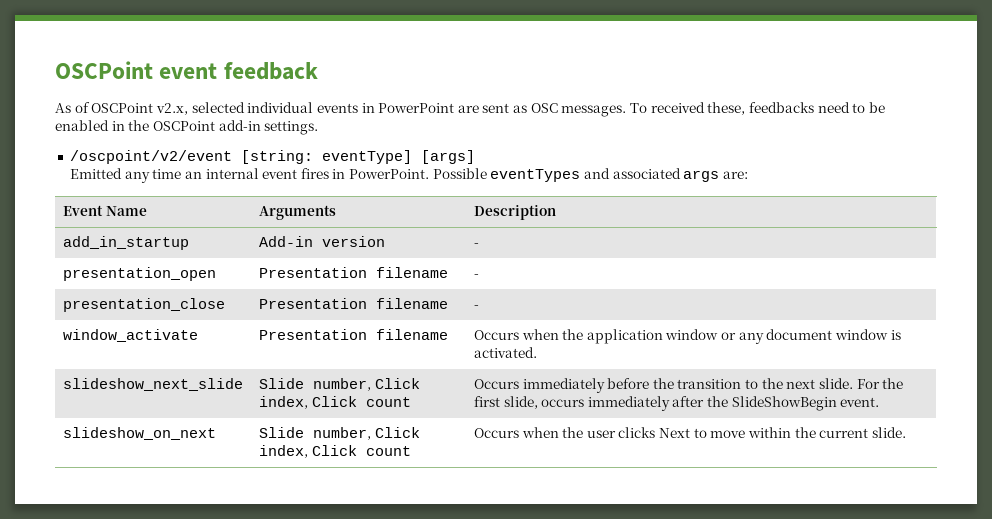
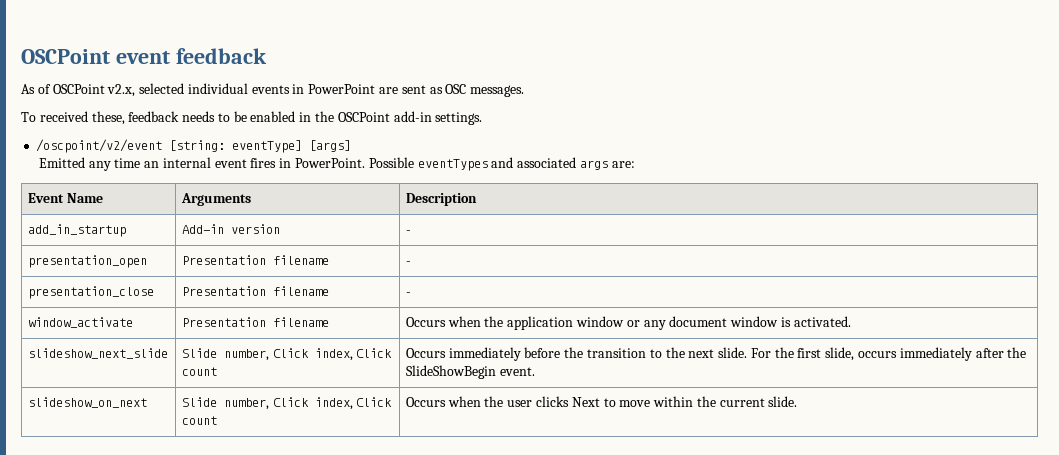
(627, 111) none -> (525, 91) //
[748,102,850,113] feedbacks need -> [128,111,216,122] feedback needs

